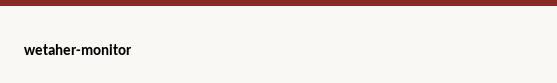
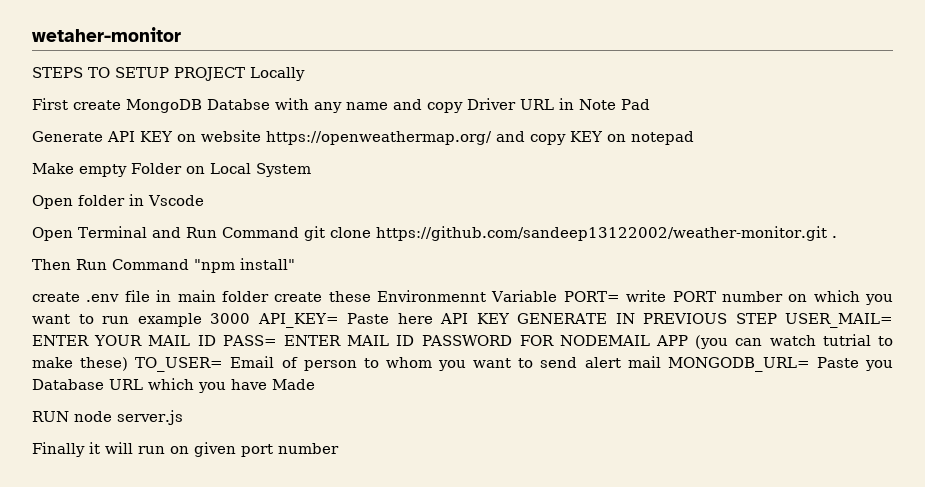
(132, 49) none -> [32,67,305,81] [32,98,650,113] [32,130,694,145] [32,163,311,177] [32,194,204,209] [32,226,837,241] [32,258,295,273] [32,290,893,305] [32,313,893,328] [32,334,893,349] [32,356,893,372] [32,378,315,393] [32,410,183,425] [32,442,339,457] // STEPS TO SETUP PROJECT Locally // First create MongoDB Databse with any name and copy Driver URL in Note Pad // Generate API KEY on website https://openweathermap.org/ and copy KEY on notepad // Make empty Folder on Local System // Open folder in Vscode // Open Terminal and Run Command git clone https://github.com/sandeep13122002/weather-monitor.git . // Then Run Command "npm install" // create .env file in main folder create these Environmennt Variable PORT= write PORT number on which you want to run example 3000 API_KEY= Paste here API KEY GENERATE IN PREVIOUS STEP USER_MAIL= ENTER YOUR MAIL ID PASS= ENTER MAIL ID PASSWORD FOR NODEMAIL APP (you can watch tutrial to make these) TO_USER= Email of person to whom you want to send alert mail MONGODB_URL= Paste you Database URL which you have Made // RUN node server.js // Finally it will run on given port number

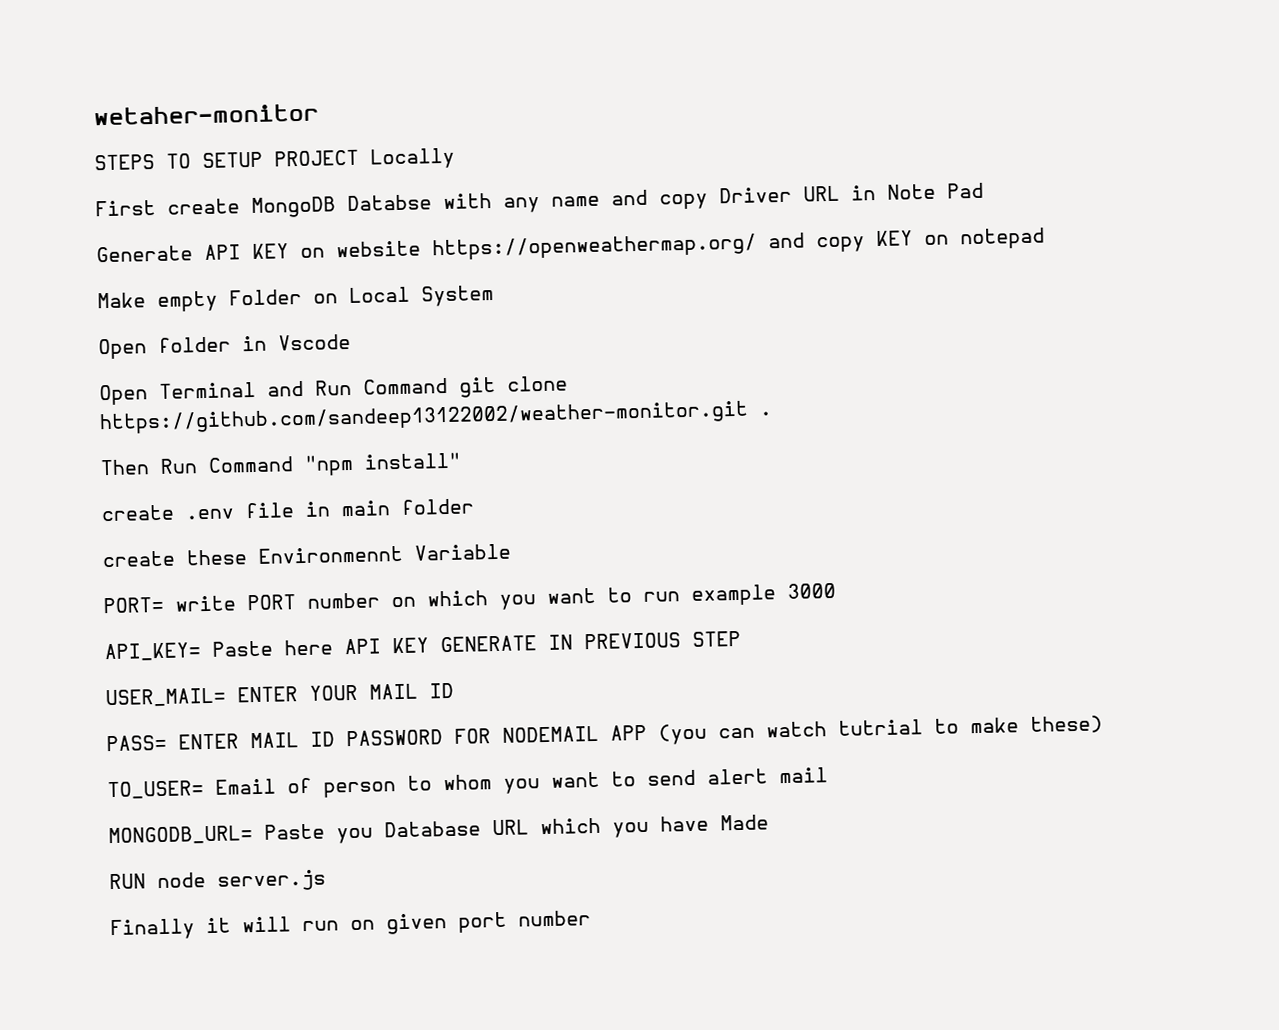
(269, 296) none -> (474, 506) //
(558, 296) none -> (511, 552) //
(250, 318) none -> (836, 590) //
(777, 318) none -> (741, 638) //
(216, 340) none -> (454, 690) //
(129, 364) none -> (1103, 724) //
(661, 362) none -> (828, 775) //

